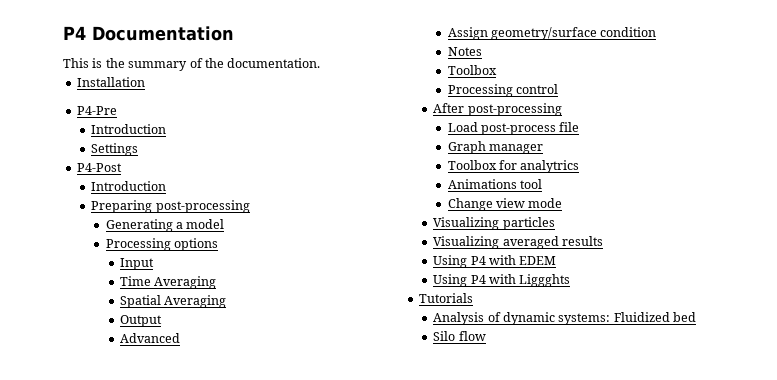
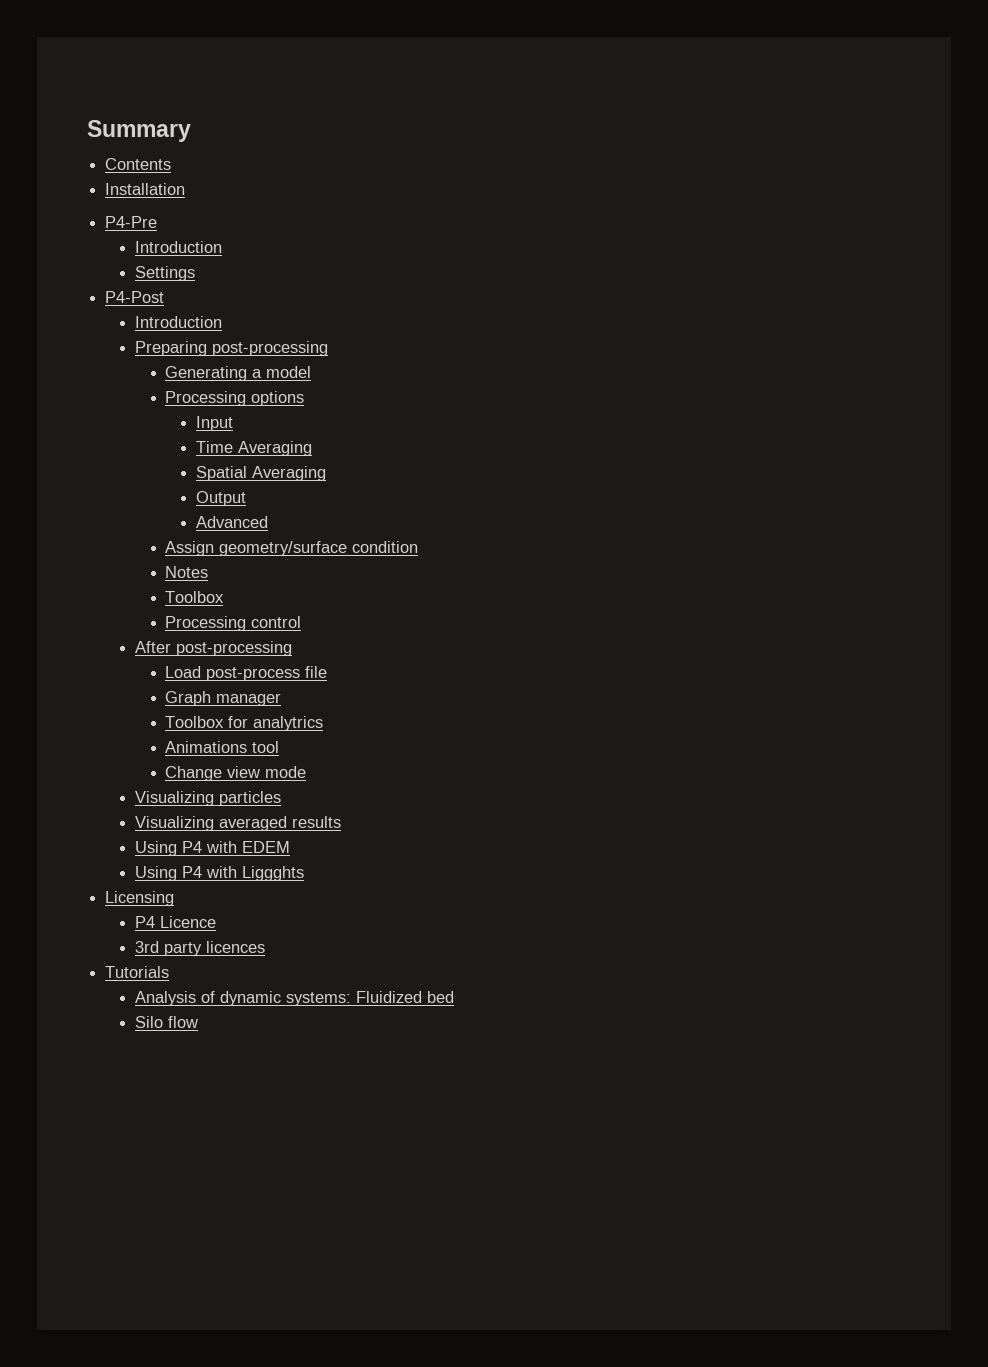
[63,26,234,41] [63,58,321,71] P4 Documentation // This is the summary of the documentation. -> [87,120,191,142] [105,158,172,170] Summary // Contents
(571, 280) none -> [105,891,175,906] [135,916,217,928] [135,941,266,956] // Licensing // P4 Licence // 3rd party licences

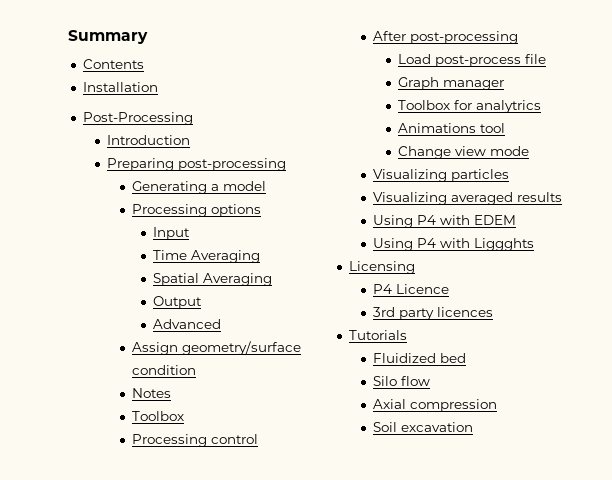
[105,216,158,228] [135,241,223,253] [135,266,196,281] [105,291,165,303] P4-Pre // Introduction // Settings // P4-Post -> [82,112,193,125] Post-Processing
[135,991,352,1006] Analysis of dynamic systems: -> (407, 335) none
(199, 1022) none -> [373,399,498,412] [373,422,474,432] // Axial compression // Soil excavation

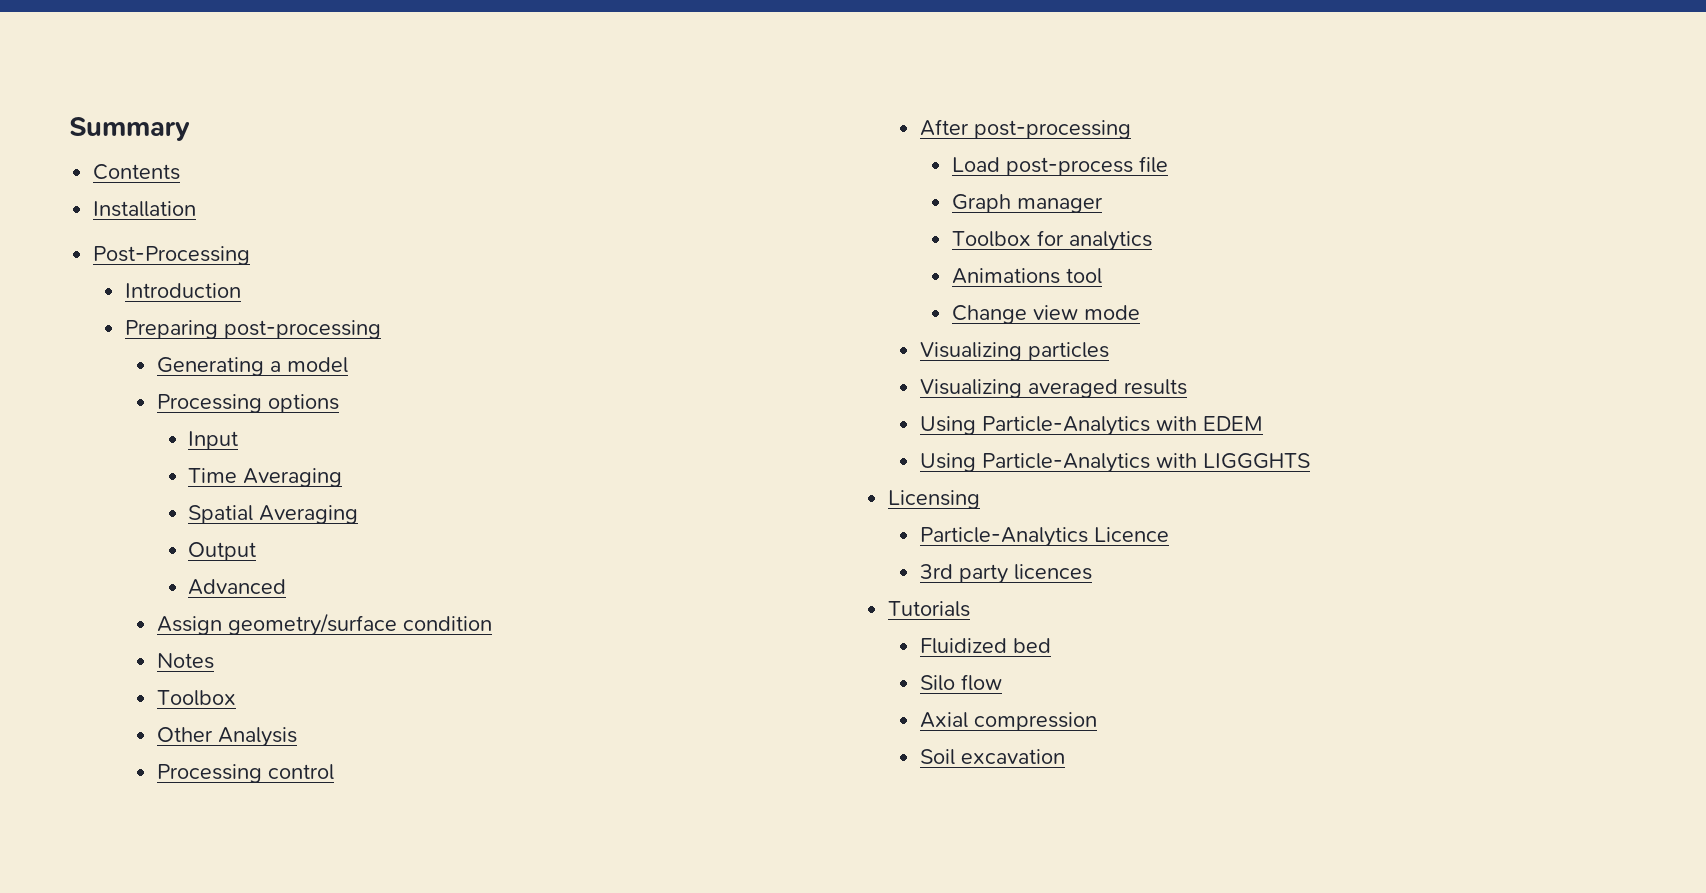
(184, 416) none -> [156,727,297,747] // Other Analysis
[475,100,541,113] analytrics -> [1068,231,1152,251] analytics
[417,215,437,225] P4 -> [981,416,1150,436] Particle-Analytics
[417,238,535,251] P4 with Liggghts -> [981,453,1310,473] Particle-Analytics with LIGGGHTS
[373,284,393,294] P4 -> [919,527,1088,547] Particle-Analytics

